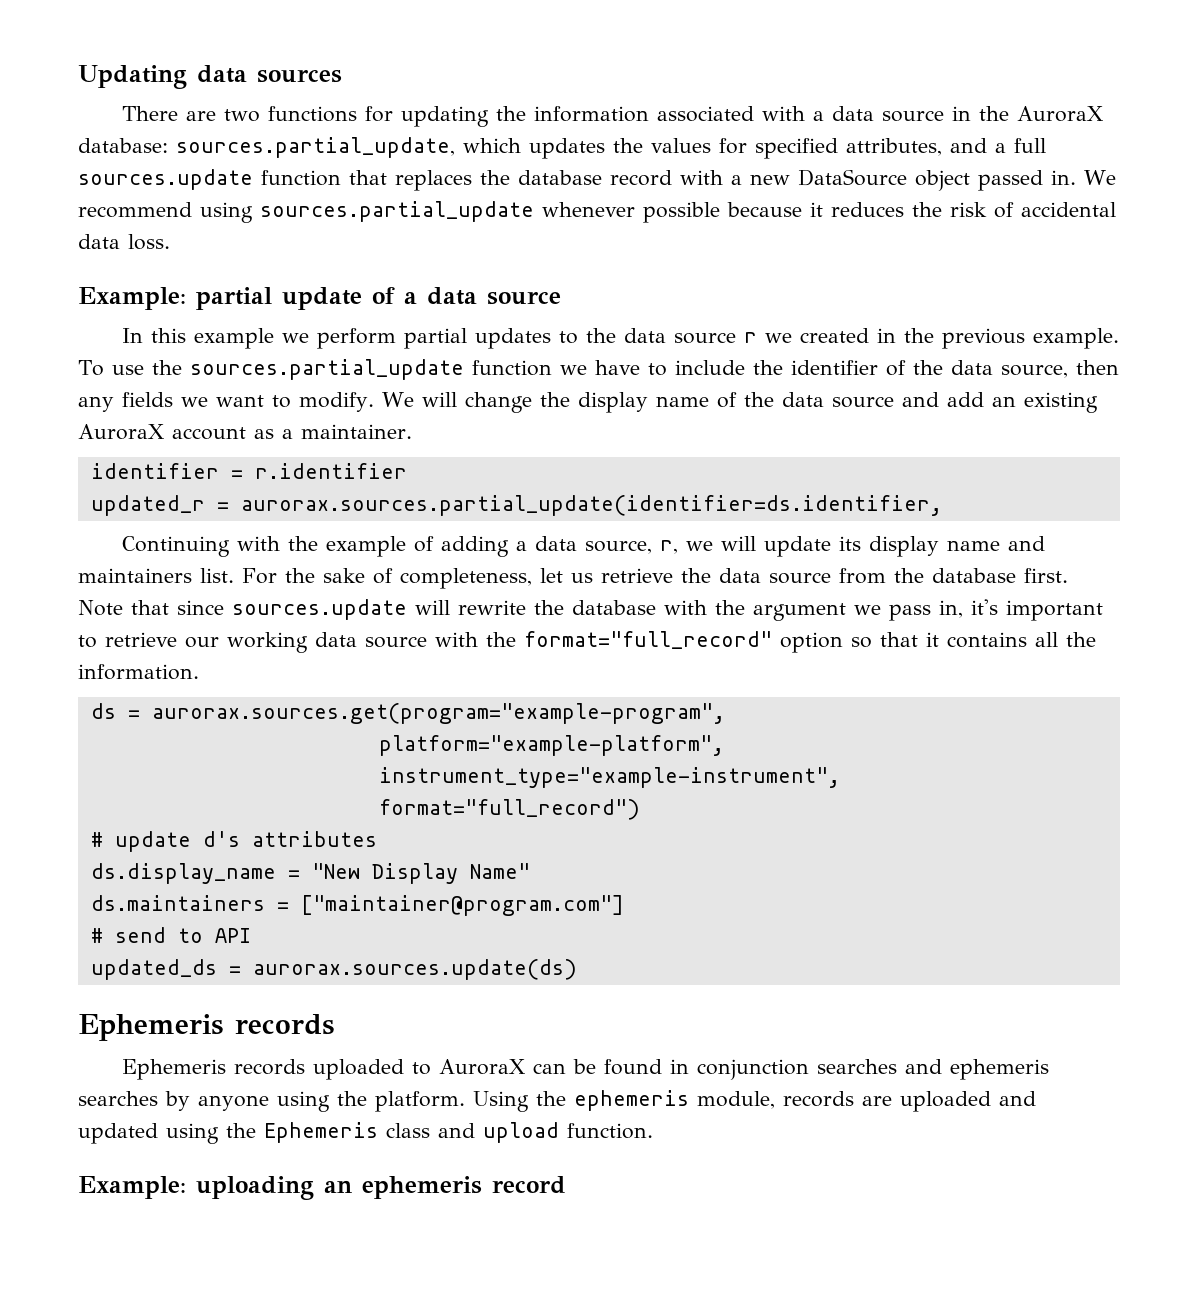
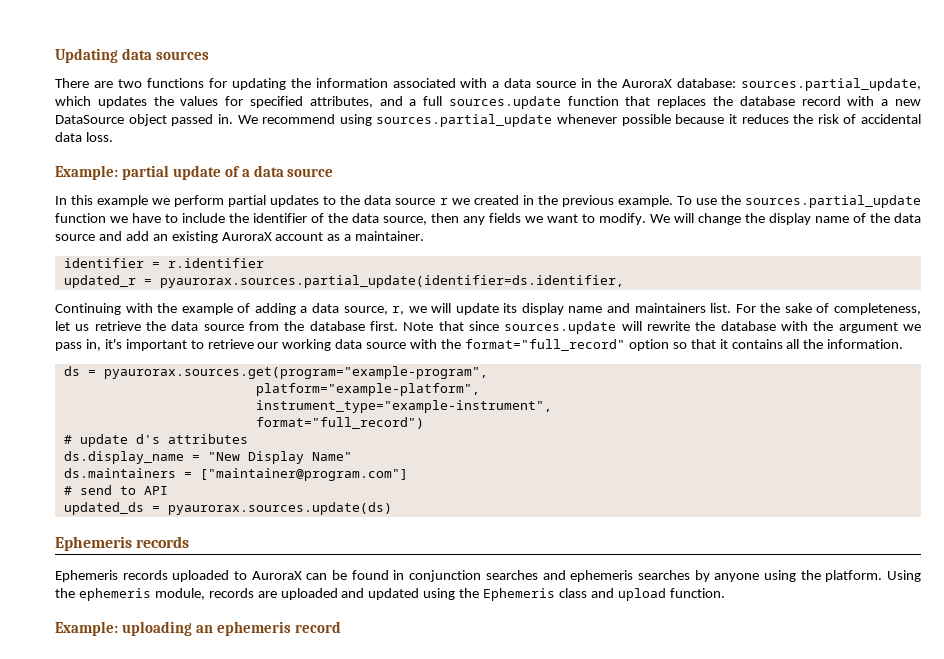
[240,495,942,516] aurorax.sources.partial_update(identifier=ds.identifier, -> [159,275,624,288] pyaurorax.sources.partial_update(identifier=ds.identifier,
[151,703,725,724] aurorax.sources.get(program="example-program", -> [103,366,488,379] pyaurorax.sources.get(program="example-program",
[252,959,577,980] aurorax.sources.update(ds) -> [167,502,392,515] pyaurorax.sources.update(ds)

